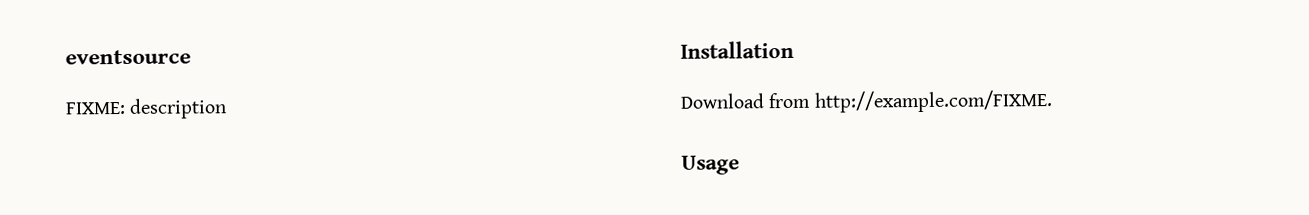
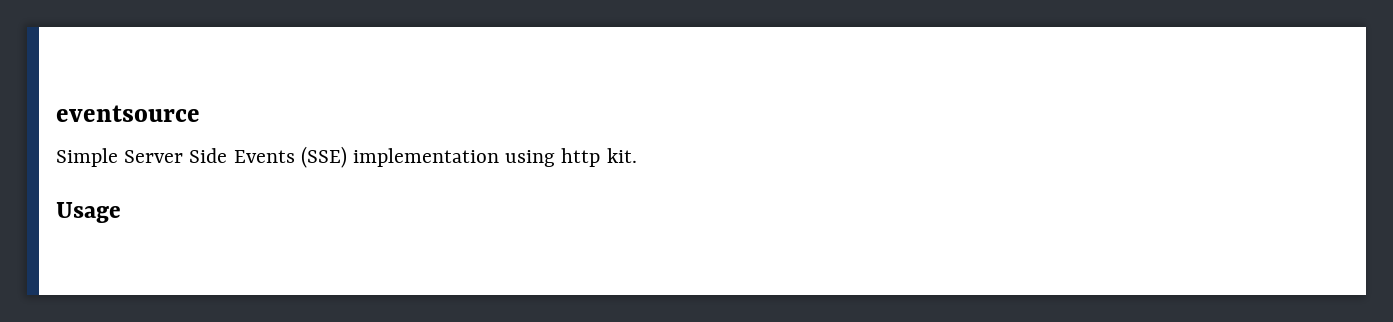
[65,98,228,119] [680,40,794,59] [680,90,1053,113] FIXME: description // Installation // Download from http://example.com/FIXME. -> [56,146,637,168] Simple Server Side Events (SSE) implementation using http kit.

